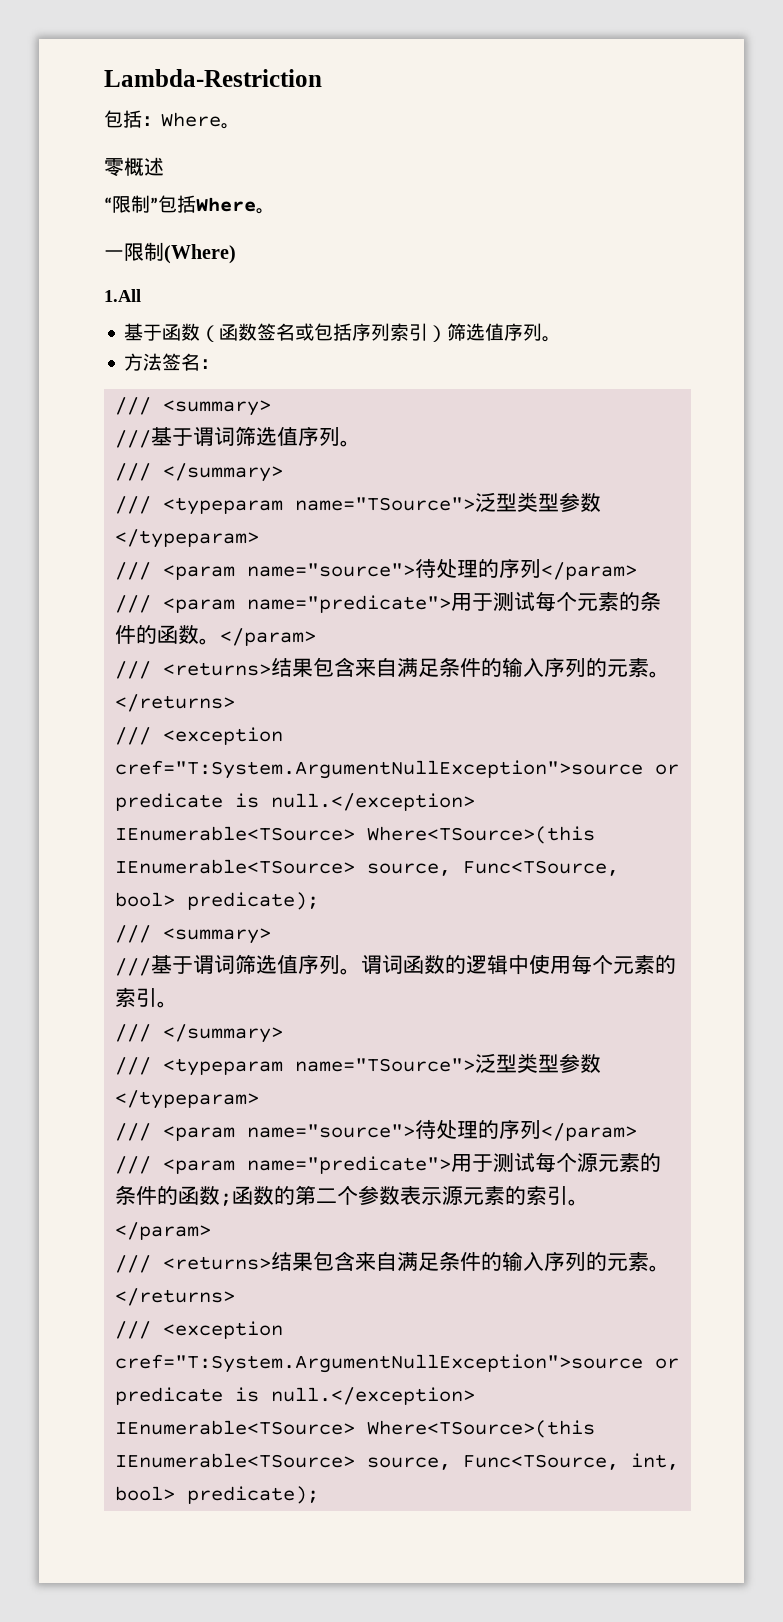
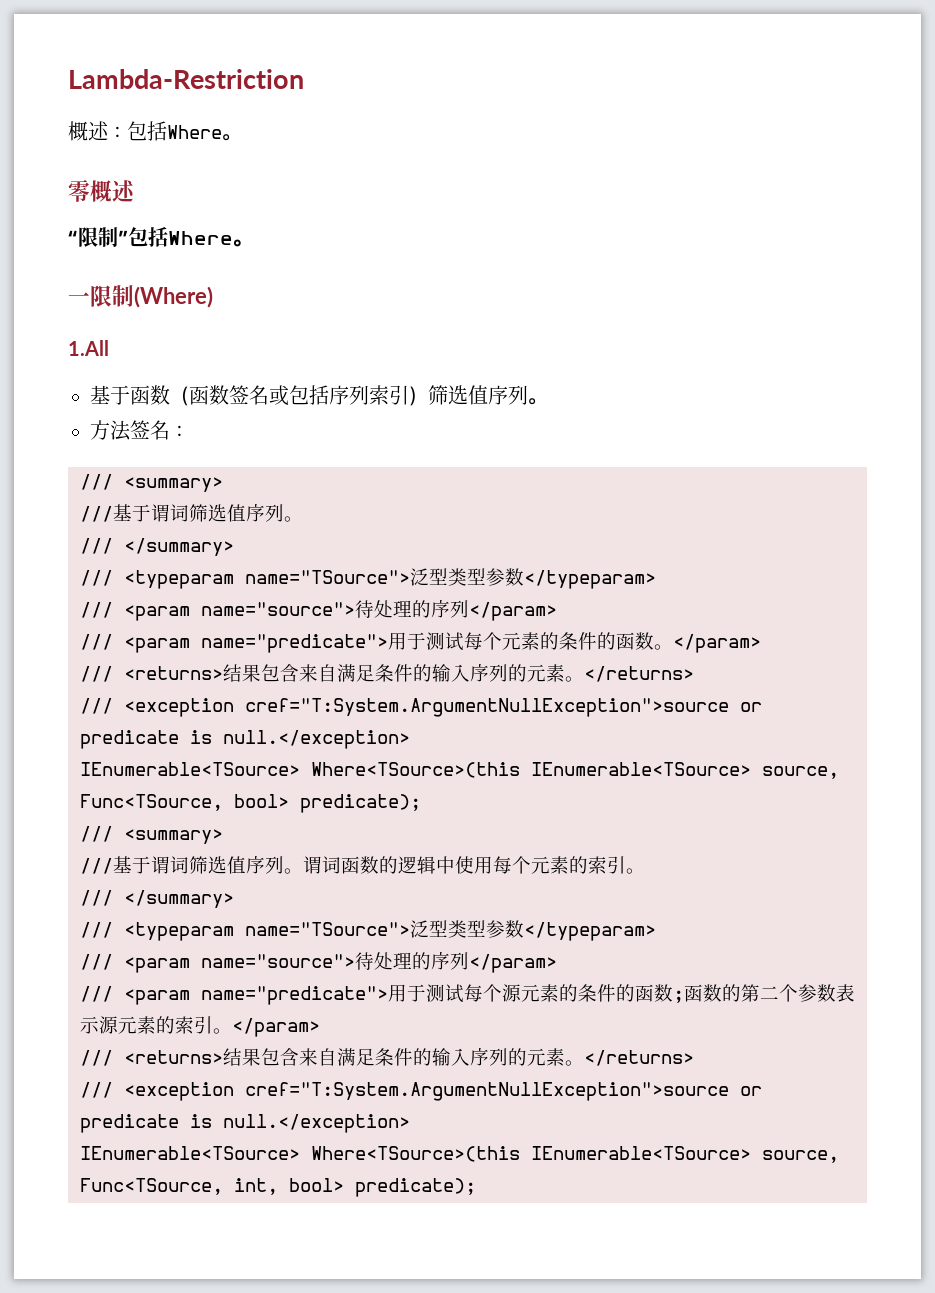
[104,110,161,128] 包括： -> [68,121,167,141] 概述：包括

